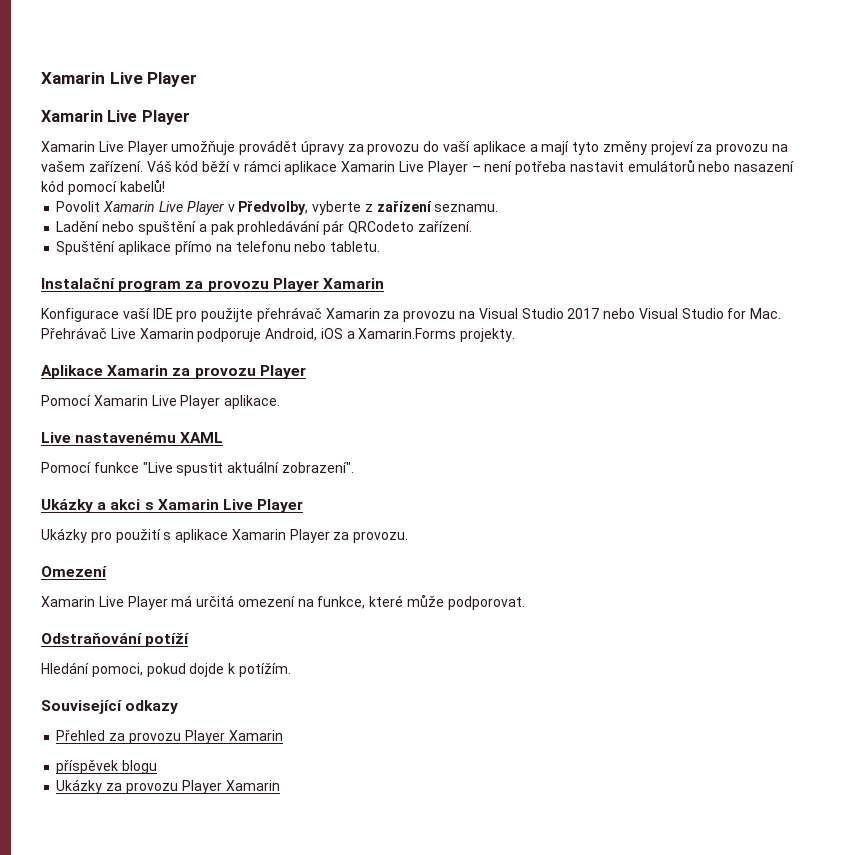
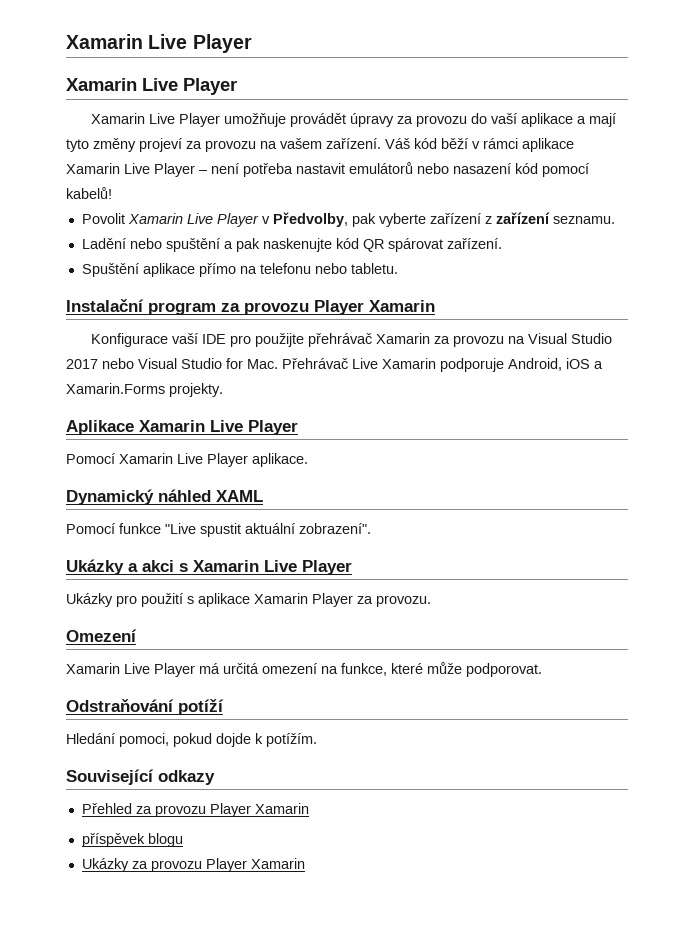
[312,201,362,215] vyberte -> [351,213,481,227] pak vyberte zařízení
[237,220,414,235] prohledávání pár QRCodeto -> [262,238,443,252] naskenujte kód QR spárovat
[172,367,256,379] za provozu -> [210,420,243,432] Live
[41,432,177,443] Live nastavenému -> [66,489,211,505] Dynamický náhled

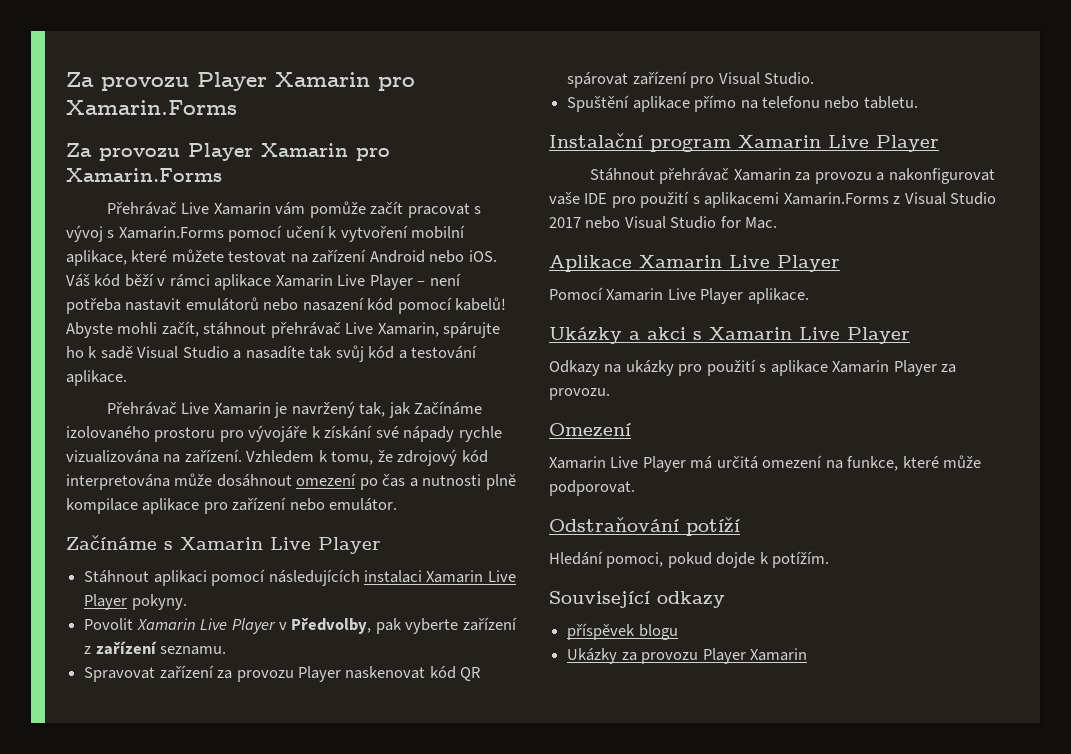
[66,34,252,53] [66,78,237,95] [90,113,616,127] [66,138,381,152] Xamarin Live Player // Xamarin Live Player // Xamarin Live Player umožňuje provádět úpravy za provozu do vaší aplikace a mají tyto změny projeví za provozu na vašem zařízení. -> [66,72,415,91] [66,100,237,115] [66,143,390,161] [66,168,222,182] [106,201,481,218] [66,225,466,242] [66,249,497,266] Za provozu Player Xamarin pro Xamarin.Forms // Za provozu Player Xamarin pro Xamarin.Forms // Přehrávač Live Xamarin vám pomůže začít pracovat s vývoj s Xamarin.Forms pomocí učení k vytvoření mobilní aplikace, které můžete testovat na zařízení Android nebo iOS.
(112, 193) none -> [66,321,501,338] [66,345,478,362] [66,370,127,386] [106,401,482,418] [66,425,502,442] [66,449,488,466] [66,473,516,490] [66,497,398,514] [66,535,381,554] [84,569,516,586] [84,594,187,610] Abyste mohli začít, stáhnout přehrávač Live Xamarin, spárujte ho k sadě Visual Studio a nasadíte tak svůj kód a testování aplikace. // Přehrávač Live Xamarin je navržený tak, jak Začínáme izolovaného prostoru pro vývojáře k získání své nápady rychle vizualizována na zařízení. Vzhledem k tomu, že zdrojový kód interpretována může dosáhnout omezení po čas a nutnosti plně kompilace aplikace pro zařízení nebo emulátor. // Začínáme s Xamarin Live Player // Stáhnout aplikaci pomocí následujících instalaci Xamarin Live Player pokyny.
[81,238,502,252] Ladění nebo spuštění a pak naskenujte kód QR spárovat zařízení. -> [84,665,481,682] [567,71,814,88] Spravovat zařízení za provozu Player naskenovat kód QR spárovat zařízení pro Visual Studio.
[221,300,435,315] [90,333,525,347] za provozu Player Xamarin // Konfigurace vaší IDE pro použijte přehrávač Xamarin za provozu na -> [738,135,939,152] [589,168,995,184] [549,191,901,208] Xamarin Live Player // Stáhnout přehrávač Xamarin za provozu a nakonfigurovat vaše IDE pro použití s aplikacemi Xamarin.Forms z
[282,358,603,372] [66,383,223,397] Přehrávač Live Xamarin podporuje Android, iOS a Xamarin.Forms projekty. -> (778, 223) none
[66,489,263,505] [66,523,371,537] // Dynamický náhled XAML // Pomocí funkce "Live spustit aktuální zobrazení". -> (809, 296) none
[66,593,113,607] Ukázky -> [549,360,674,376] Odkazy na ukázky
[81,803,309,817] // Přehled za provozu Player Xamarin -> (725, 599) none

